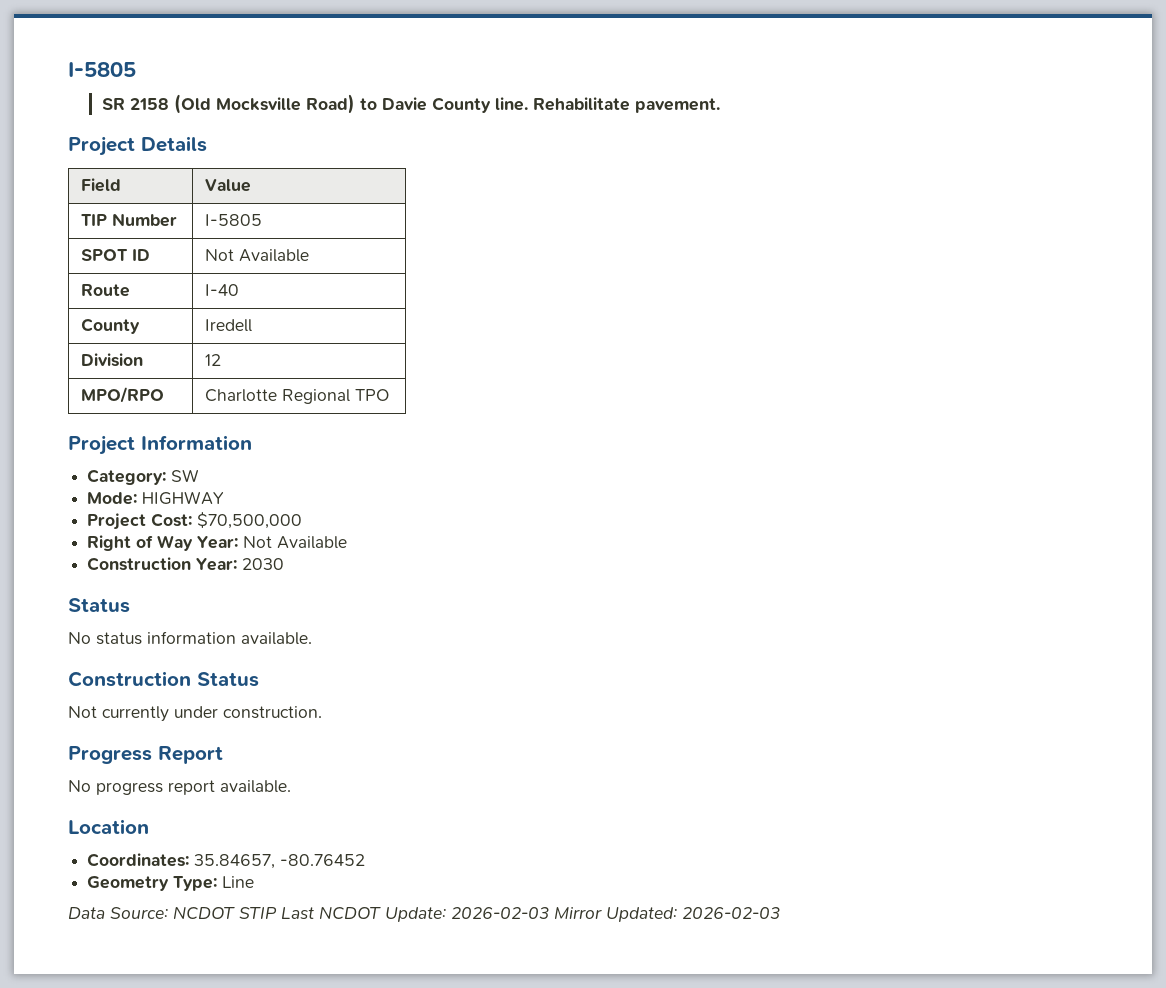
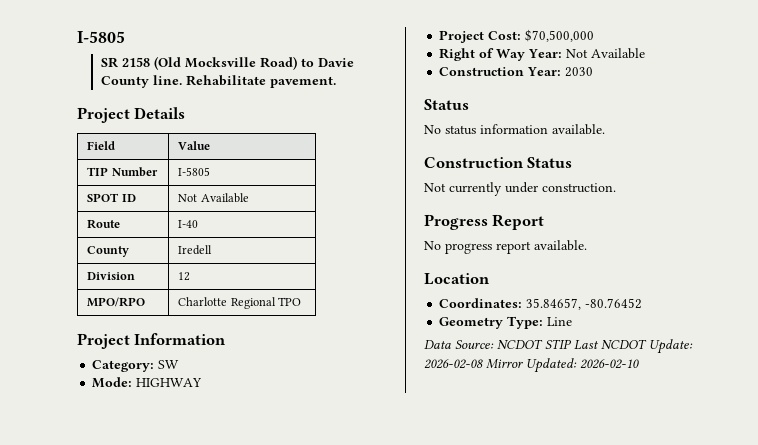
[451,907,549,919] 2026-02-03 -> [424,359,483,369] 2026-02-08
[682,907,780,919] 2026-02-03 -> [580,359,639,369] 2026-02-10

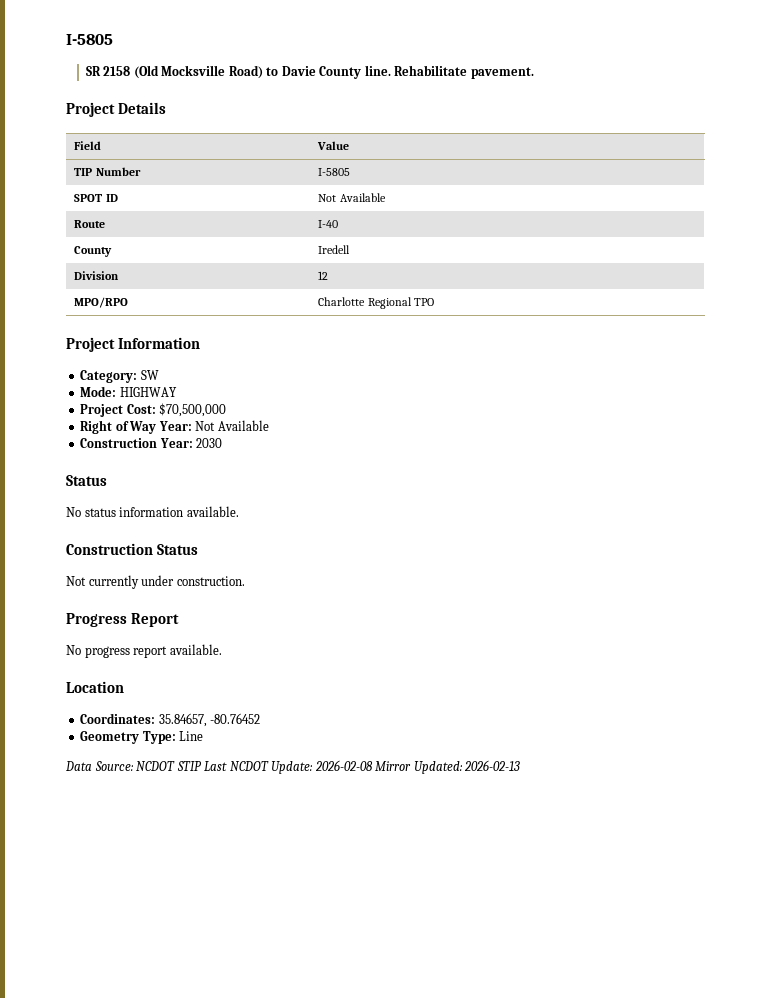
[580,359,639,369] 2026-02-10 -> [464,760,521,771] 2026-02-13

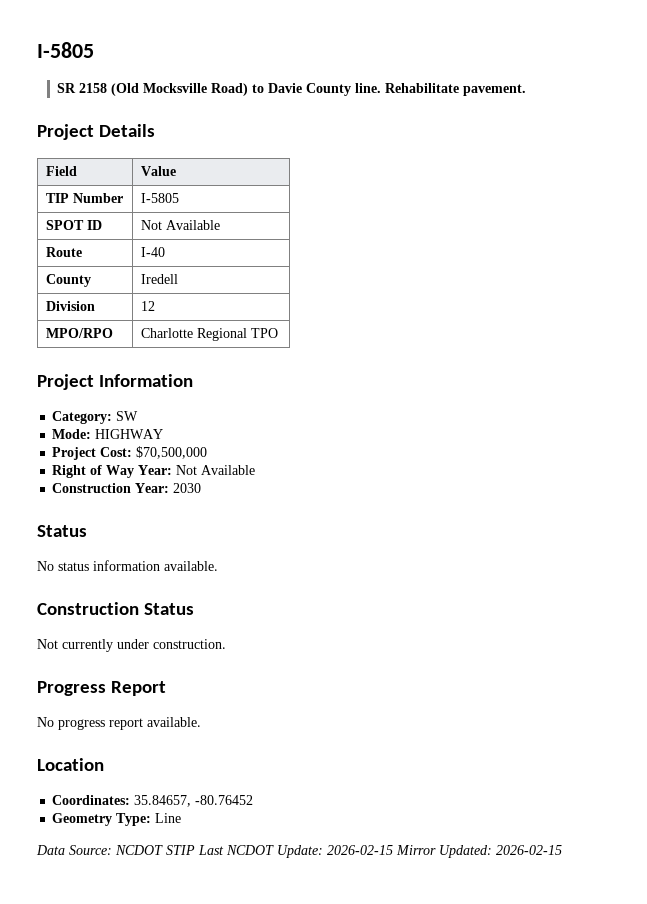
[314,760,373,771] 2026-02-08 -> [327,845,393,855] 2026-02-15
[464,760,521,771] 2026-02-13 -> [496,845,562,855] 2026-02-15

